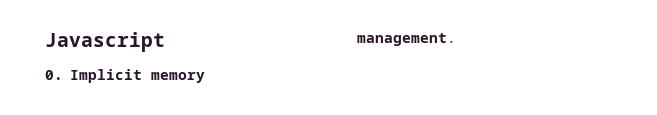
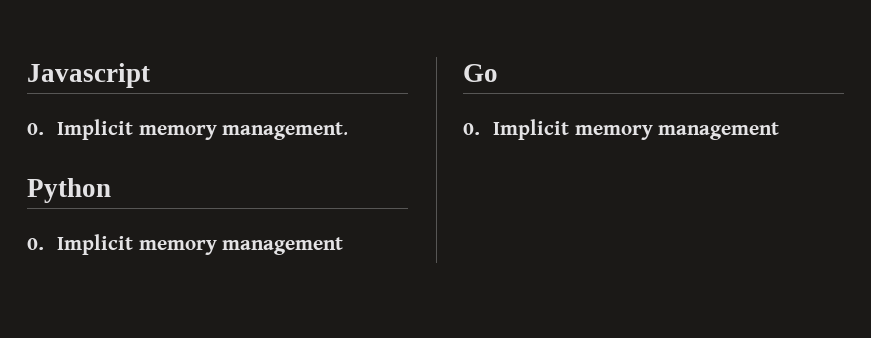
(457, 39) none -> [27,178,111,203] [27,234,344,255] [463,64,498,82] [463,119,780,140] // Python // 0. Implicit memory management // Go // 0. Implicit memory management

